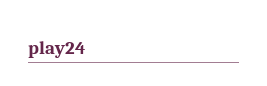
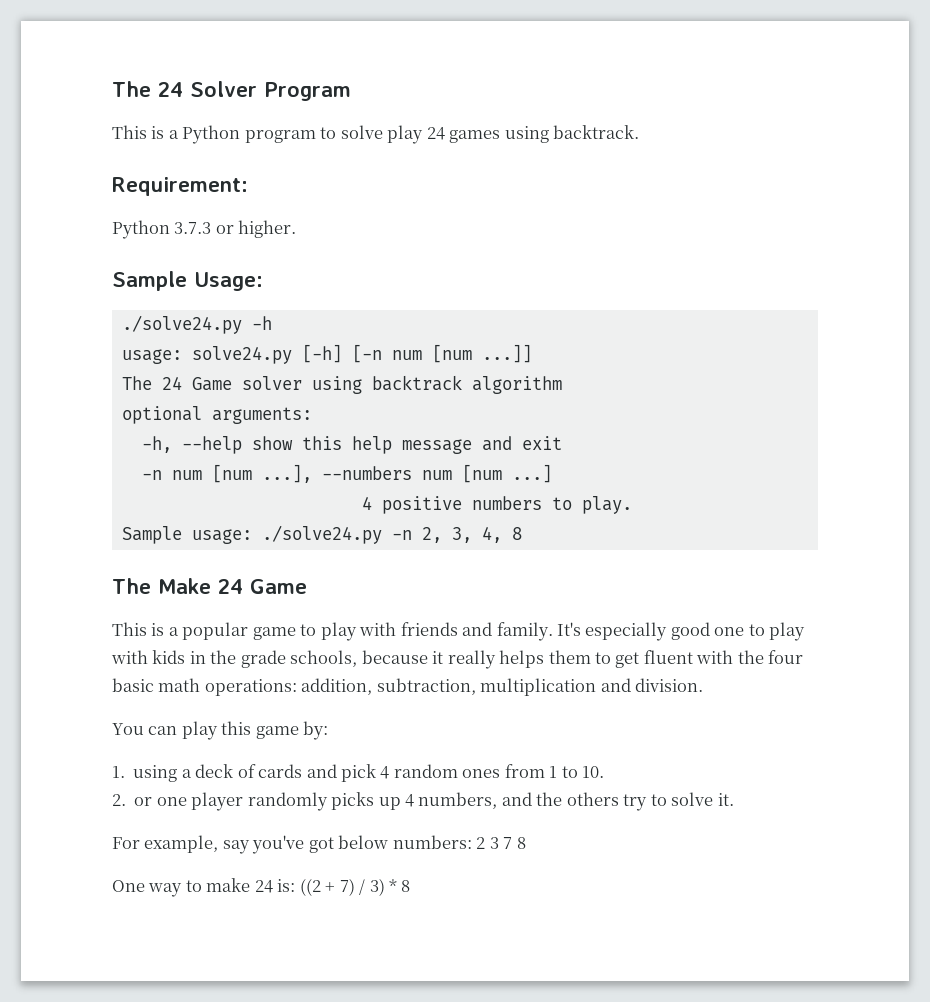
[28,41,86,58] play24 -> [112,81,351,101] [112,125,640,144] [112,177,248,196] [112,220,297,239] [112,271,263,291] [121,315,272,334] [121,344,532,364] [121,375,562,394] [121,406,312,424] [141,436,562,454] [141,464,552,483] [361,496,632,514] [121,525,522,544] [112,578,307,594] [112,622,806,641] [111,650,804,669] [112,678,704,696] [112,721,329,740] [112,764,605,782] [112,792,734,811] [112,835,526,854] [112,878,411,897] The 24 Solver Program // This is a Python program to solve play 24 games using backtrack. // Requirement: // Python 3.7.3 or higher. // Sample Usage: // ./solve24.py -h // usage: solve24.py [-h] [-n num [num ...]] // The 24 Game solver using backtrack algorithm // optional arguments: // -h, --help show this help message and exit // -n num [num ...], --numbers num [num ...] // 4 positive numbers to play. // Sample usage: ./solve24.py -n 2, 3, 4, 8 // The Make 24 Game // This is a popular game to play with friends and family. It's especially good one to play with kids in the grade schools, because it really helps them to get fluent with the four basic math operations: addition, subtraction, multiplication and division. // You can play this game by: // 1. using a deck of cards and pick 4 random ones from 1 to 10. // 2. or one player randomly picks up 4 numbers, and the others try to solve it. // For example, say you've got below numbers: 2 3 7 8 // One way to make 24 is: ((2 + 7) / 3) * 8

